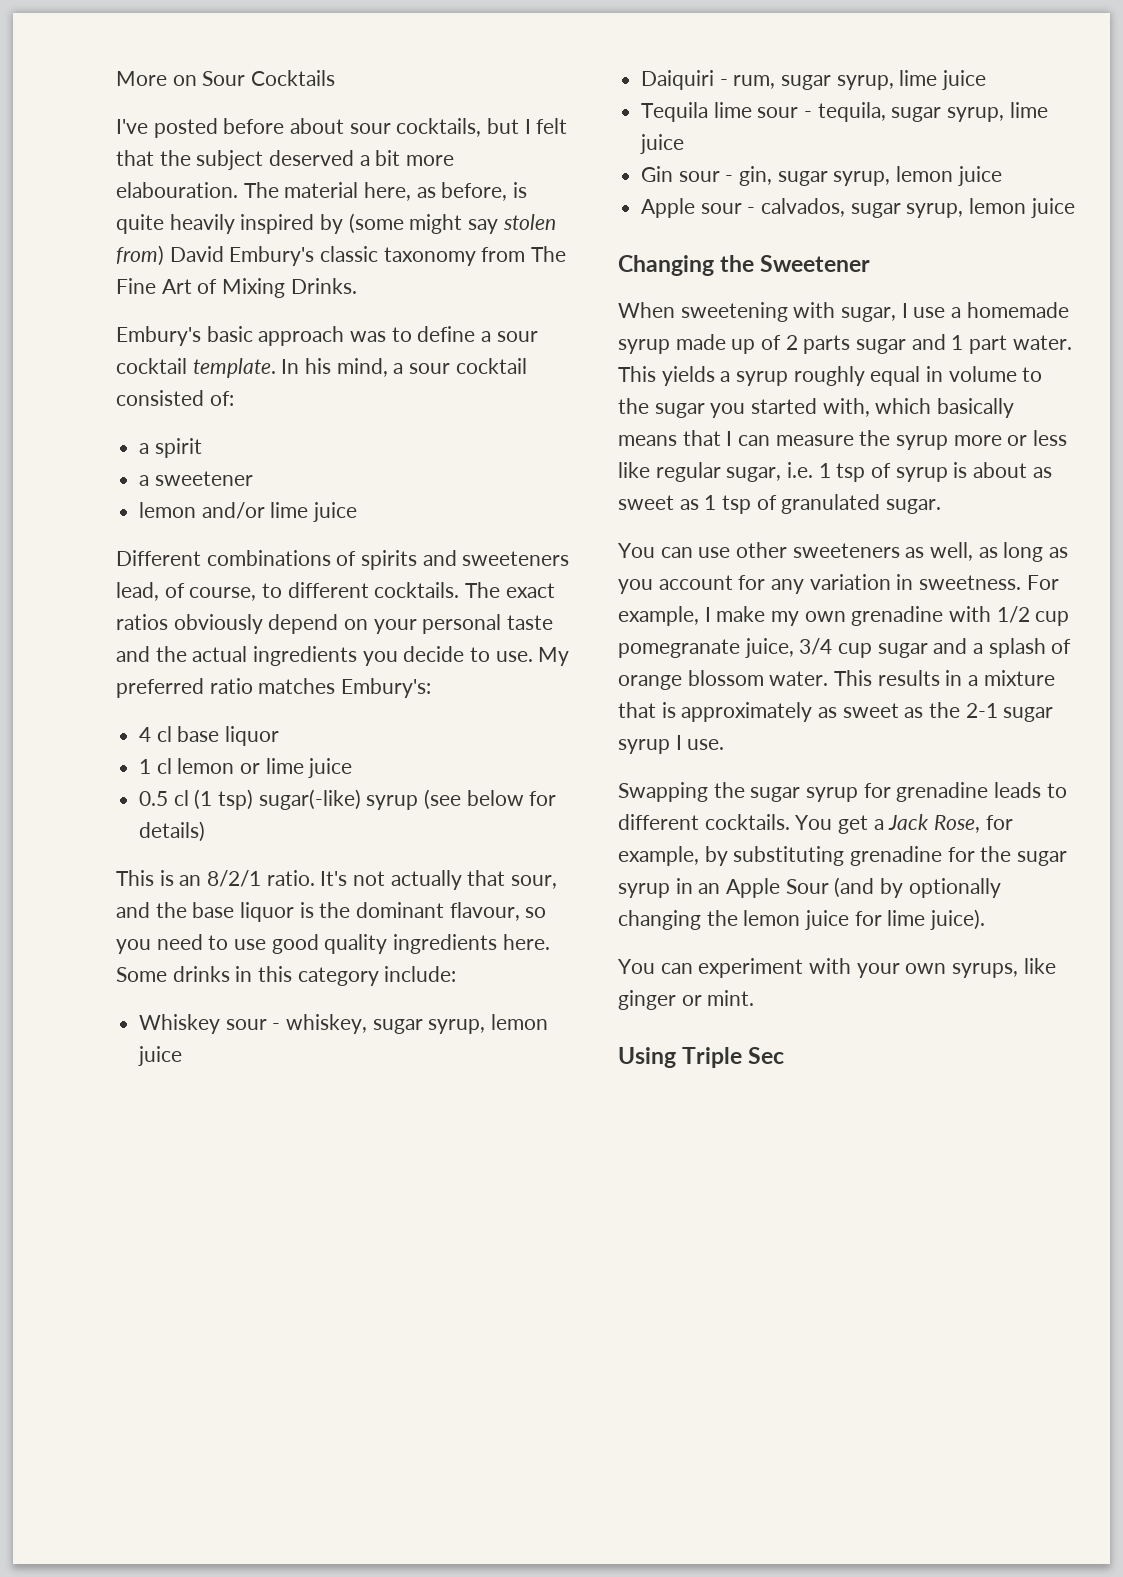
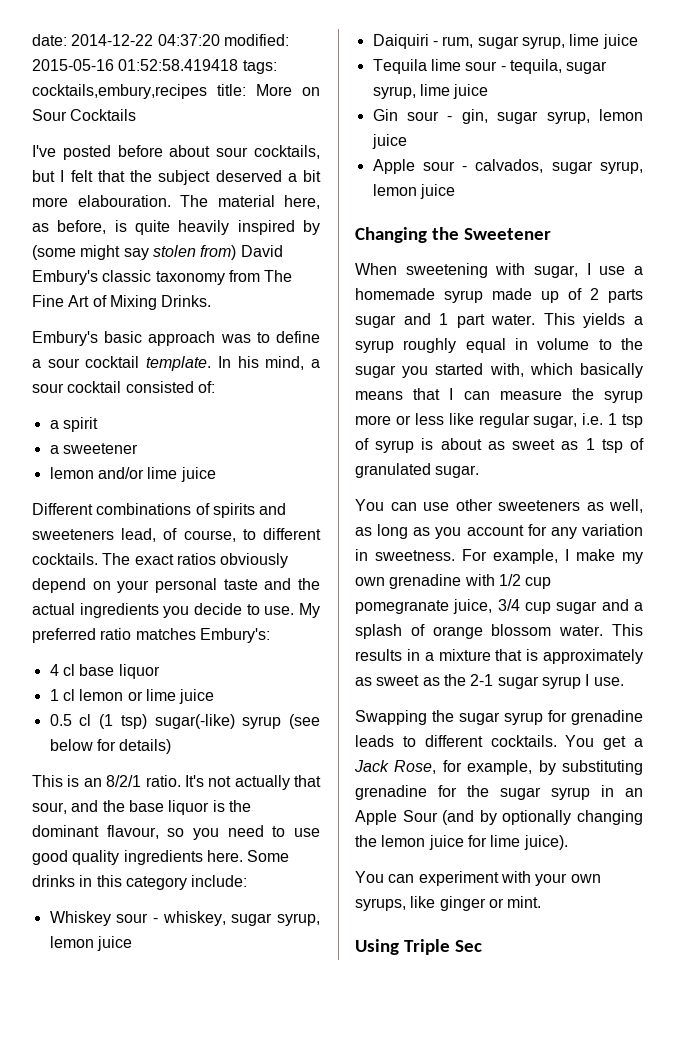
(116, 78) none -> [32,34,289,46] [32,59,277,74] [32,84,246,99] date: 2014-12-22 04:37:20 modified: 2015-05-16 01:52:58.419418 tags: cocktails,embury,recipes title:

